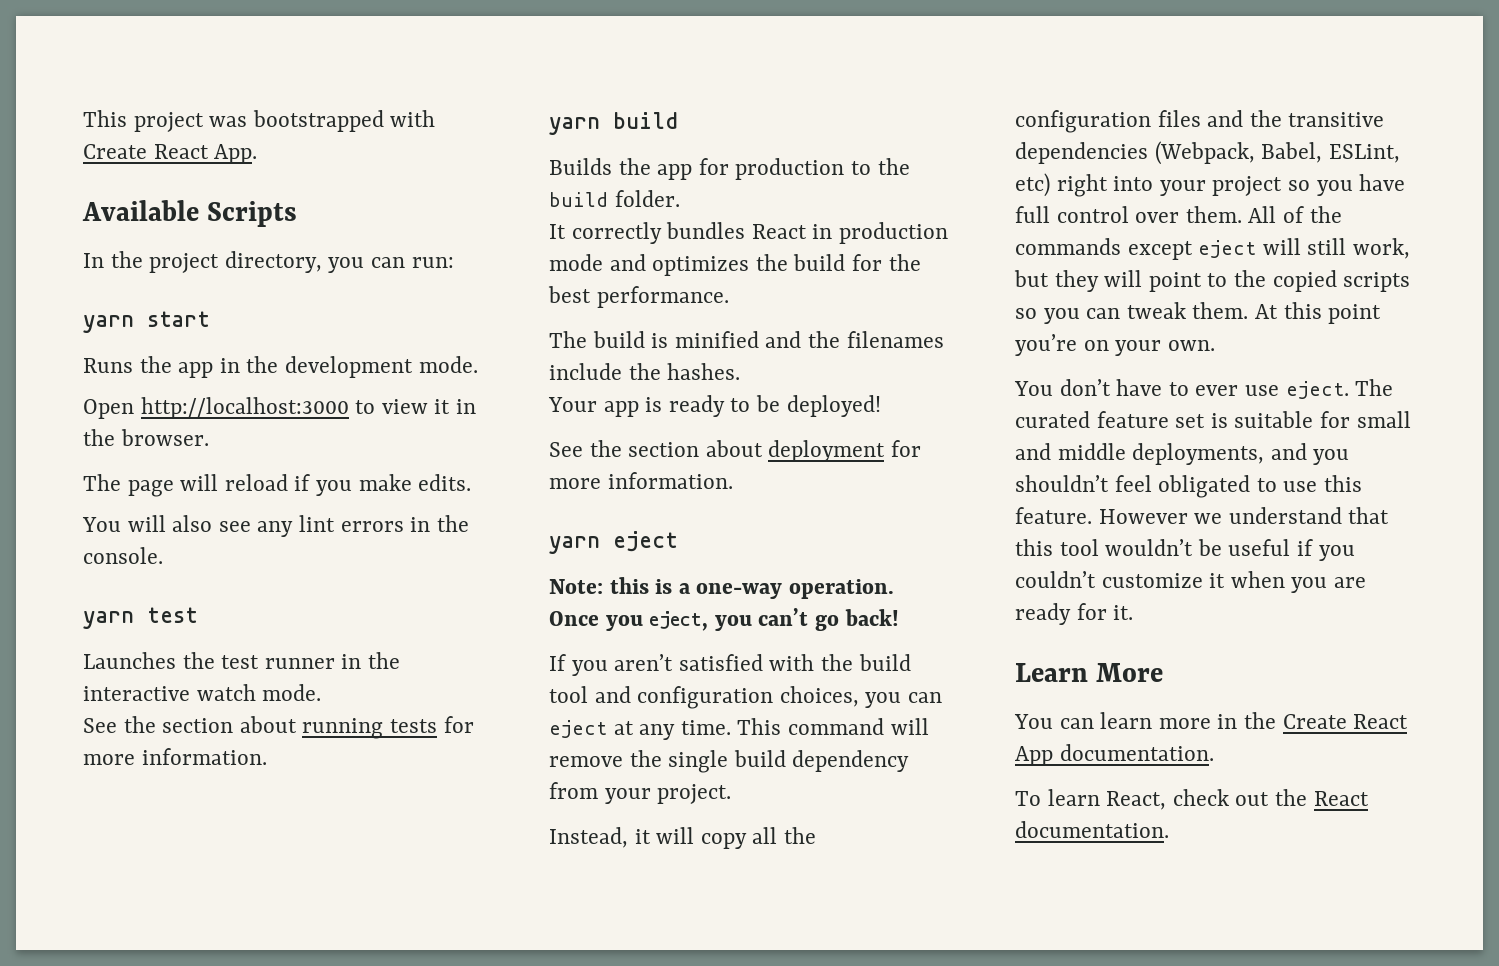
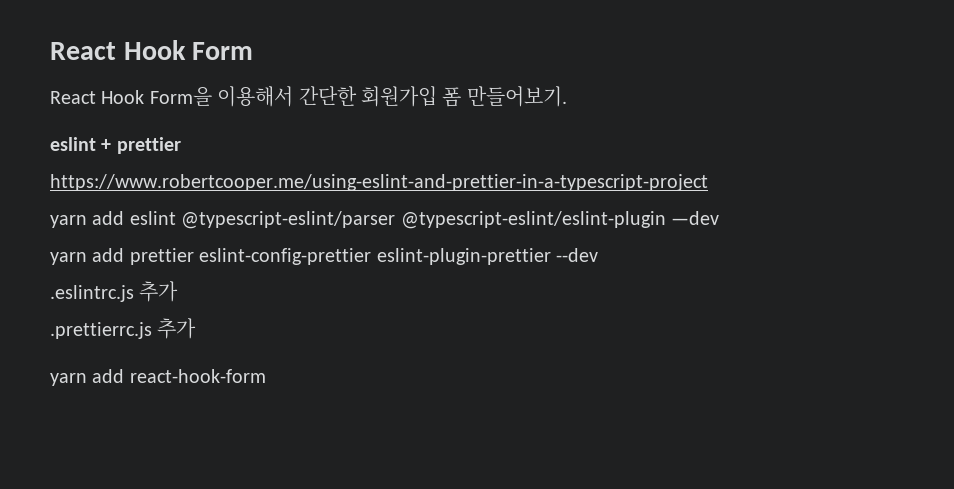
[83,110,436,132] [83,144,258,164] [82,200,298,227] [83,251,454,273] [83,311,210,333] [83,356,478,378] [83,397,477,419] [83,429,209,446] [83,474,472,497] [82,515,469,537] [83,547,163,564] [83,607,198,629] [83,652,401,669] [83,684,322,701] [83,716,474,739] [83,748,267,765] [549,112,678,135] [549,158,910,180] [549,190,680,207] [549,222,949,244] [549,254,921,276] [548,286,729,308] [549,331,944,348] [549,363,741,380] [548,395,881,417] [549,440,922,462] [549,472,733,489] [549,531,678,554] [549,577,895,599] [549,608,899,631] [549,654,911,676] [549,686,943,709] [549,718,929,740] [549,750,910,773] [549,782,732,804] [549,827,817,849] [1015,110,1385,133] [1015,141,1400,165] [1015,173,1406,197] [1015,206,1342,223] [1015,238,1411,260] [1014,270,1411,292] [1015,302,1382,324] [1015,334,1215,356] [1014,379,1394,399] [1015,411,1411,428] [1015,443,1350,465] [1015,475,1363,498] [1015,507,1390,524] [1015,539,1355,561] [1015,571,1367,593] [1015,603,1134,625] [1015,663,1164,682] [1014,712,1409,729] [1015,744,1214,766] [1015,789,1369,810] [1015,821,1169,838] This project was bootstrapped with Create React App. // Available Scripts // In the project directory, you can run: // yarn start // Runs the app in the development mode. // Open http://localhost:3000 to view it in the browser. // The page will reload if you make edits. // You will also see any lint errors in the console. // yarn test // Launches the test runner in the interactive watch mode. // See the section about running tests for more information. // yarn build // Builds the app for production to the build folder. // It correctly bundles React in production mode and optimizes the build for the best performance. // The build is minified and the filenames include the hashes. // Your app is ready to be deployed! // See the section about deployment for more information. // yarn eject // Note: this is a one-way operation. Once you eject, you can’t go back! // If you aren’t satisfied with the build tool and configuration choices, you can eject at any time. This command will remove the single build dependency from your project. // Instead, it will copy all the configuration files and the transitive dependencies (Webpack, Babel, ESLint, etc) right into your project so you have full control over them. All of the commands except eject will still work, but they will point to the copied scripts so you can tweak them. At this point you’re on your own. // You don’t have to ever use eject. The curated feature set is suitable for small and middle deployments, and you shouldn’t feel obligated to use this feature. However we understand that this tool wouldn’t be useful if you couldn’t customize it when you are ready for it. // Learn More // You can learn more in the Create React App documentation. // To learn React, check out the React documentation. -> [50,40,254,60] [50,86,567,107] [50,137,181,154] [50,174,708,191] [50,211,719,229] [50,248,598,265] [50,281,179,302] [50,318,197,339] [50,369,266,386] React Hook Form // React Hook Form을 이용해서 간단한 회원가입 폼 만들어보기. // eslint + prettier // https://www.robertcooper.me/using-eslint-and-prettier-in-a-typescript-project // yarn add eslint @typescript-eslint/parser @typescript-eslint/eslint-plugin —dev // yarn add prettier eslint-config-prettier eslint-plugin-prettier --dev // .eslintrc.js 추가 // .prettierrc.js 추가 // yarn add react-hook-form

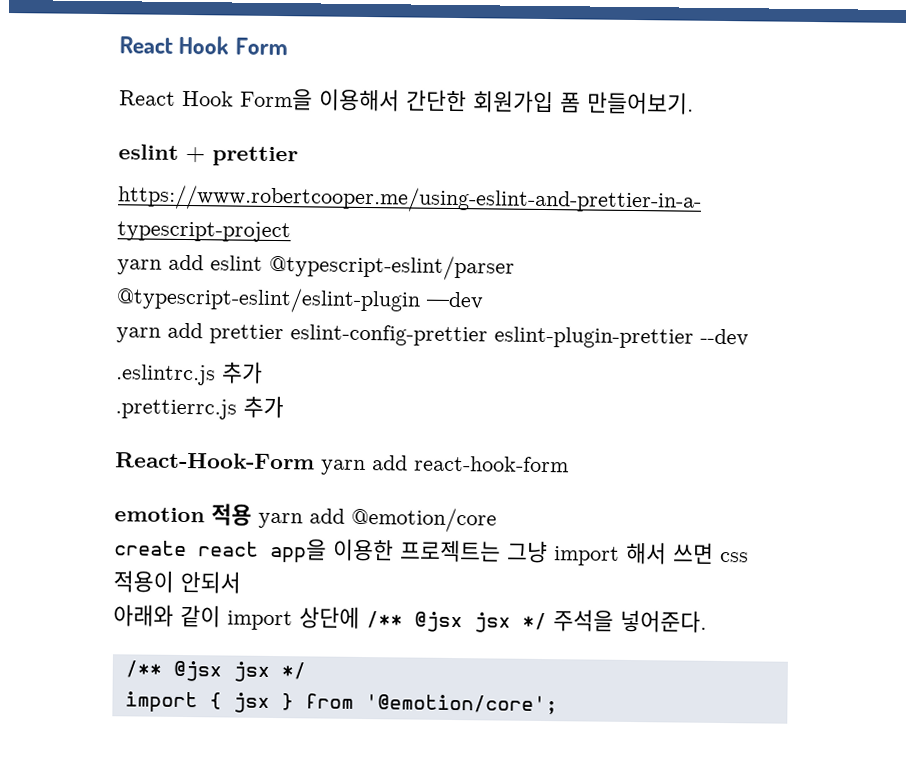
(197, 328) none -> [115,452,315,470] React-Hook-Form
(266, 376) none -> [114,503,497,533] [114,538,749,566] [113,570,241,594] [113,604,707,633] [124,660,306,682] [124,691,558,715] // emotion 적용 yarn add @emotion/core // create react app을 이용한 프로젝트는 그냥 import 해서 쓰면 css 적용이 안되서 // 아래와 같이 import 상단에 /** @jsx jsx */ 주석을 넣어준다. // /** @jsx jsx */ // import { jsx } from '@emotion/core';

